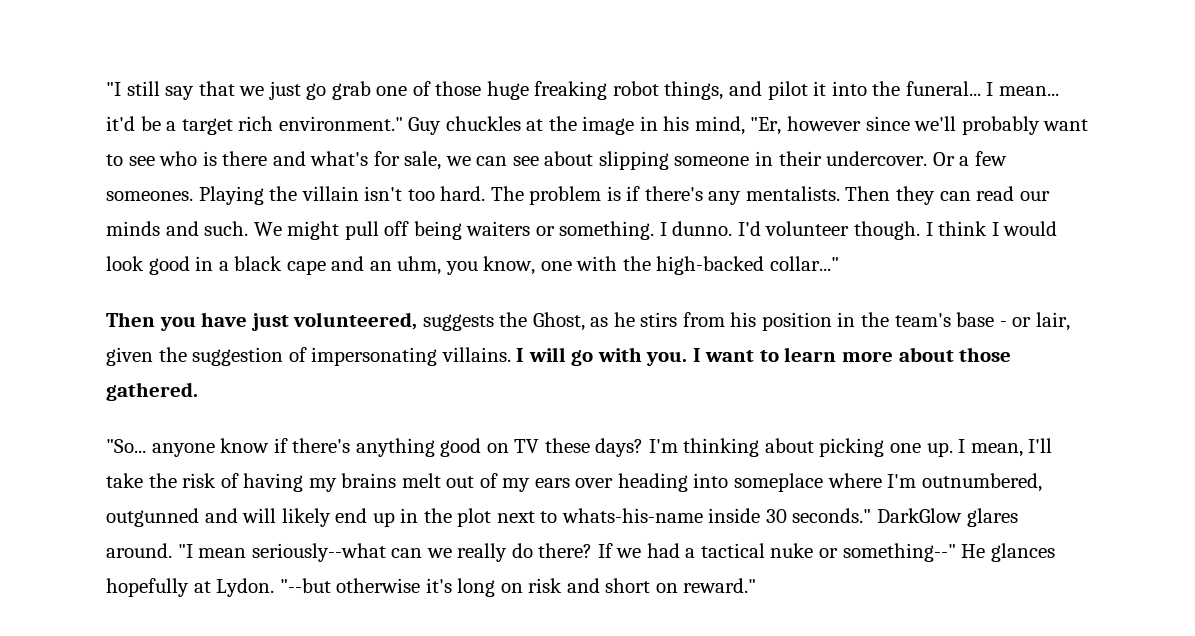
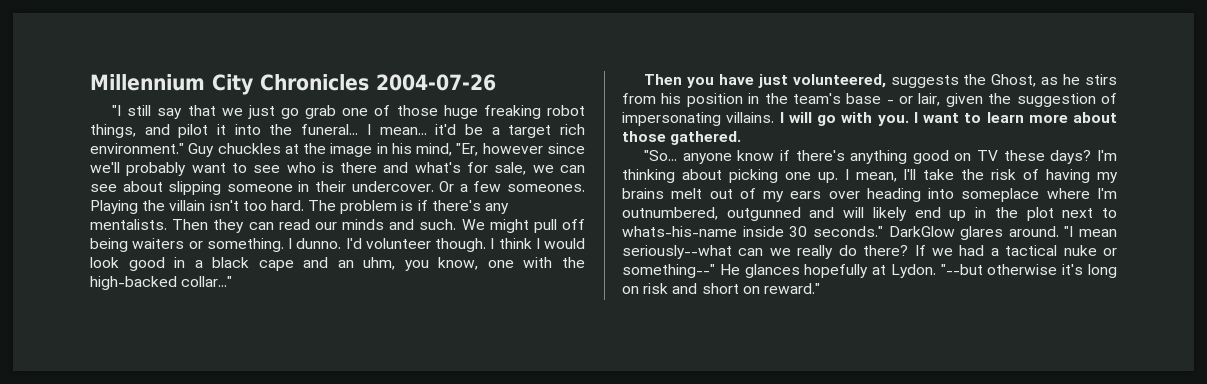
(106, 89) none -> [90,74,496,95] Millennium City Chronicles 2004-07-26 //

